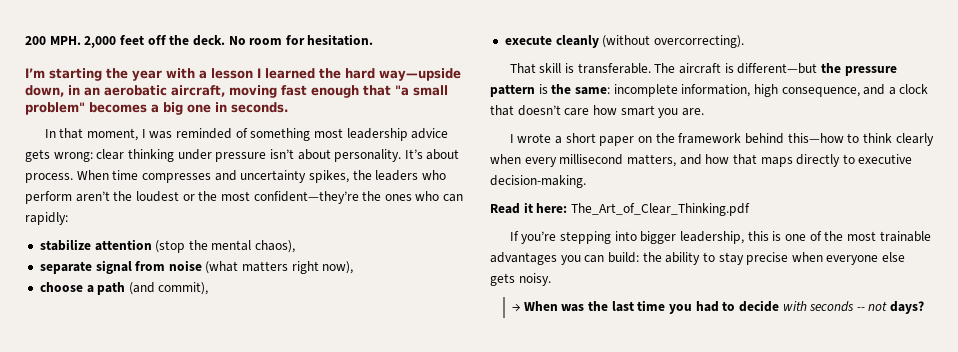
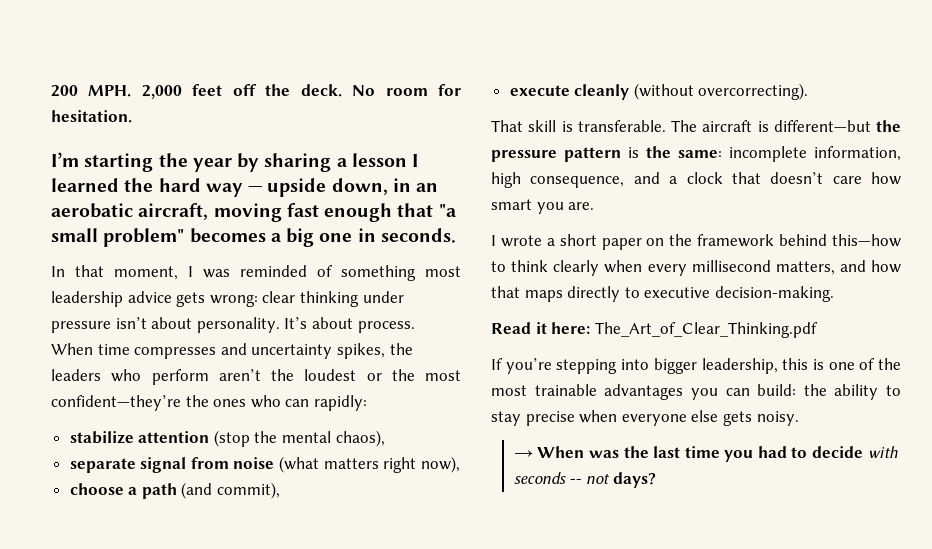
[166,68,195,78] with -> [237,153,332,172] by sharing
[379,68,461,81] way—upside -> [205,178,327,197] way — upside

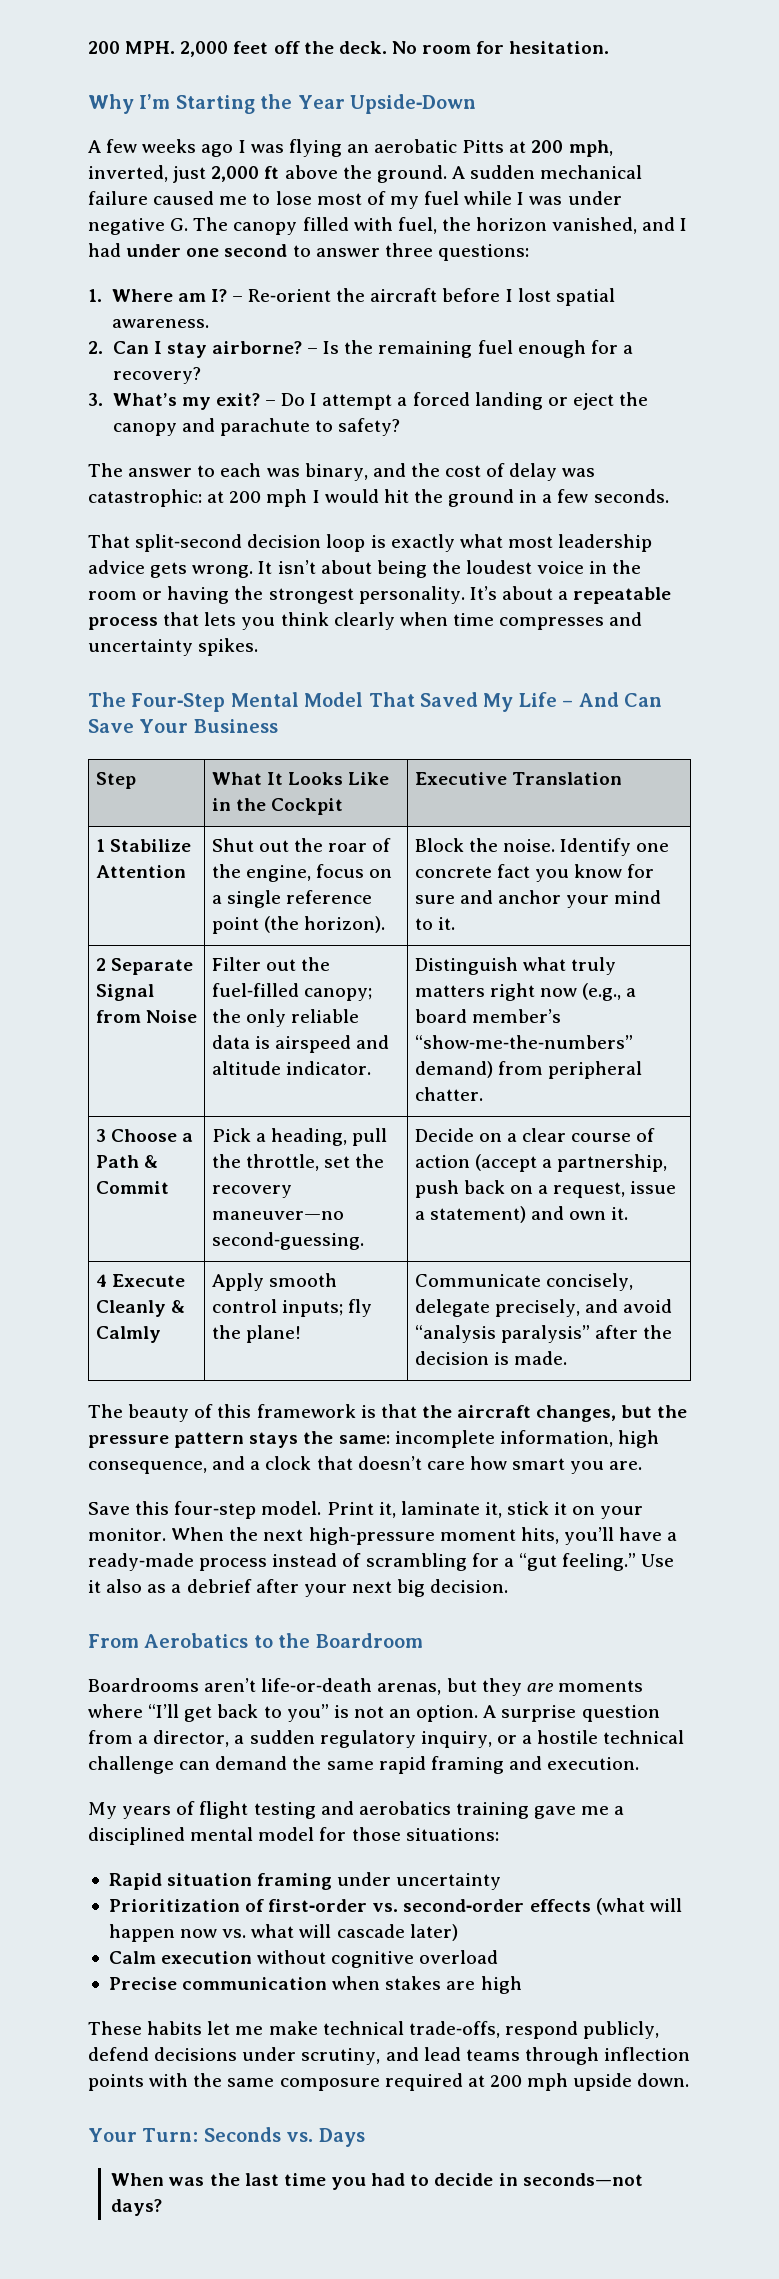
[51,152,419,172] [51,178,439,197] [51,203,456,222] [51,228,456,247] [51,265,461,281] [51,291,404,307] [51,317,415,333] [51,343,413,359] [51,369,461,385] [51,395,367,411] [69,430,385,447] [69,456,460,473] [69,482,281,499] [509,83,809,100] [491,120,871,132] I’m starting the year by sharing a lesson I learned the hard way — upside down, in an aerobatic aircraft, moving fast enough that "a small problem" becomes a big one in seconds. // In that moment, I was reminded of something most leadership advice gets wrong: clear thinking under pressure isn’t about personality. It’s about process. When time compresses and uncertainty spikes, the leaders who perform aren’t the loudest or the most confident—they’re the ones who can rapidly: // stabilize attention (stop the mental chaos), // separate signal from noise (what matters right now), // choose a path (and commit), // execute cleanly (without overcorrecting). // That skill is transferable. The aircraft is different—but -> [88,94,476,114] [88,139,613,157] [88,165,643,183] [88,191,622,209] [88,217,688,235] [88,243,529,261] [88,288,615,306] [111,319,209,328] [88,340,633,358] [112,367,201,384] [88,392,649,410] [112,418,401,436] [88,463,596,481] [88,489,669,507] [88,534,653,552] [88,560,642,578] [88,586,672,604] [88,612,643,630] [88,638,259,656] [88,692,662,712] [88,719,278,733] [95,772,136,789] [211,772,390,785] [211,798,343,815] [414,772,622,785] [95,839,191,852] [95,865,186,878] [211,838,392,852] [211,864,393,882] [211,890,372,908] [211,916,385,934] [414,838,670,856] [414,864,655,882] [414,890,662,908] [414,917,455,930] [95,958,193,975] [95,984,154,1001] [95,1010,197,1023] [211,957,330,971] [211,983,372,1001] [211,1009,359,1027] [211,1035,390,1053] [211,1061,371,1075] [414,957,616,975] [414,983,637,1001] [414,1009,561,1023] [414,1035,633,1049] [414,1061,642,1079] [414,1087,483,1101] [95,1129,193,1142] [95,1155,158,1168] [95,1181,169,1194] [211,1128,388,1146] [211,1154,385,1171] [211,1185,292,1198] [211,1211,344,1220] [211,1232,364,1250] [414,1128,656,1142] [414,1154,668,1172] [414,1180,677,1198] [414,1206,629,1223] [95,1274,185,1287] [95,1300,185,1317] [95,1326,161,1343] [211,1273,337,1291] [211,1299,372,1317] [211,1325,301,1343] [414,1273,633,1291] [414,1299,673,1317] [414,1325,673,1343] [414,1351,567,1365] [88,1404,653,1422] Why I’m Starting the Year Upside‑Down // A few weeks ago I was flying an aerobatic Pitts at 200 mph, inverted, just 2,000 ft above the ground. A sudden mechanical failure caused me to lose most of my fuel while I was under negative G. The canopy filled with fuel, the horizon vanished, and I had under one second to answer three questions: // 1. Where am I? – Re‑orient the aircraft before I lost spatial awareness. // 2. Can I stay airborne? – Is the remaining fuel enough for a recovery? // 3. What’s my exit? – Do I attempt a forced landing or eject the canopy and parachute to safety? // The answer to each was binary, and the cost of delay was catastrophic: at 200 mph I would hit the ground in a few seconds. // That split‑second decision loop is exactly what most leadership advice gets wrong. It isn’t about being the loudest voice in the room or having the strongest personality. It’s about a repeatable process that lets you think clearly when time compresses and uncertainty spikes. // The Four‑Step Mental Model That Saved My Life – And Can Save Your Business // Step | What It Looks Like in the Cockpit | Executive Translation // 1 Stabilize Attention | Shut out the roar of the engine, focus on a single reference point (the horizon). | Block the noise. Identify one concrete fact you know for sure and anchor your mind to it. // 2 Separate Signal from Noise | Filter out the fuel‑filled canopy; the only reliable data is airspeed and altitude indicator. | Distinguish what truly matters right now (e.g., a board member’s “show‑me‑the‑numbers” demand) from peripheral chatter. // 3 Choose a Path & Commit | Pick a heading, pull the throttle, set the recovery maneuver—no second‑guessing. | Decide on a clear course of action (accept a partnership, push back on a request, issue a statement) and own it. // 4 Execute Cleanly & Calmly | Apply smooth control inputs; fly the plane! | Communicate concisely, delegate precisely, and avoid “analysis paralysis” after the decision is made. // The beauty of this framework is that the aircraft changes, but
[628,147,639,158] is -> [249,1432,299,1448] stays
[491,234,901,250] [491,260,901,276] [491,286,834,302] [491,322,818,338] [491,358,901,374] [491,384,901,400] [491,410,799,426] [513,450,533,458] I wrote a short paper on the framework behind this—how to think clearly when every millisecond matters, and how that maps directly to executive decision-making. // Read it here: The_Art_of_Clear_Thinking.pdf // If you’re stepping into bigger leadership, this is one of the most trainable advantages you can build: the ability to stay precise when everyone else gets noisy. // → -> [88,1501,644,1519] [88,1527,678,1545] [88,1553,675,1571] [88,1579,509,1597] [88,1633,423,1648] [88,1678,643,1696] [88,1704,660,1722] [88,1730,685,1748] [88,1756,640,1774] [88,1801,625,1819] [88,1827,499,1845] [108,1872,502,1890] [108,1898,682,1915] [108,1924,458,1942] [108,1950,499,1968] [108,1976,522,1994] [88,2021,660,2039] [88,2047,691,2065] [88,2073,690,2091] [88,2127,365,2147] Save this four‑step model. Print it, laminate it, stick it on your monitor. When the next high‑pressure moment hits, you’ll have a ready‑made process instead of scrambling for a “gut feeling.” Use it also as a debrief after your next big decision. // From Aerobatics to the Boardroom // Boardrooms aren’t life‑or‑death arenas, but they are moments where “I’ll get back to you” is not an option. A surprise question from a director, a sudden regulatory inquiry, or a hostile technical challenge can demand the same rapid framing and execution. // My years of flight testing and aerobatics training gave me a disciplined mental model for those situations: // Rapid situation framing under uncertainty // Prioritization of first‑order vs. second‑order effects (what will happen now vs. what will cascade later) // Calm execution without cognitive overload // Precise communication when stakes are high // These habits let me make technical trade‑offs, respond publicly, defend decisions under scrutiny, and lead teams through inflection points with the same composure required at 200 mph upside down. // Your Turn: Seconds vs. Days //
[867,446,898,458] [513,472,610,484] with seconds -- not -> [498,2173,643,2186] in seconds—not

